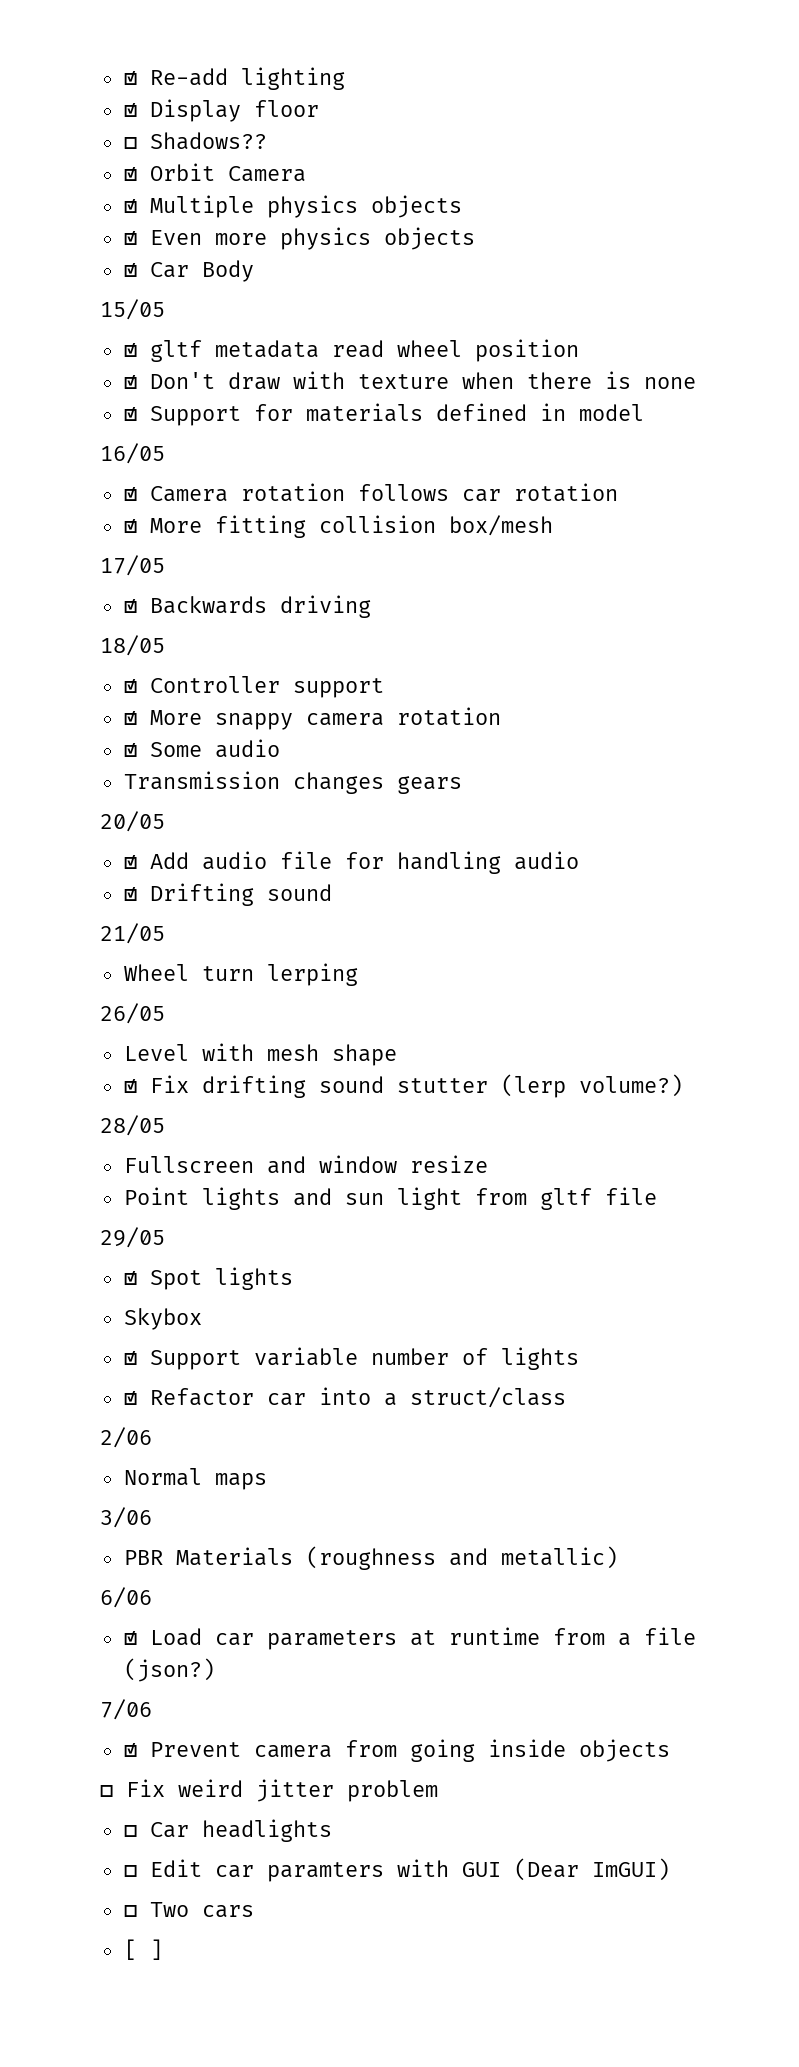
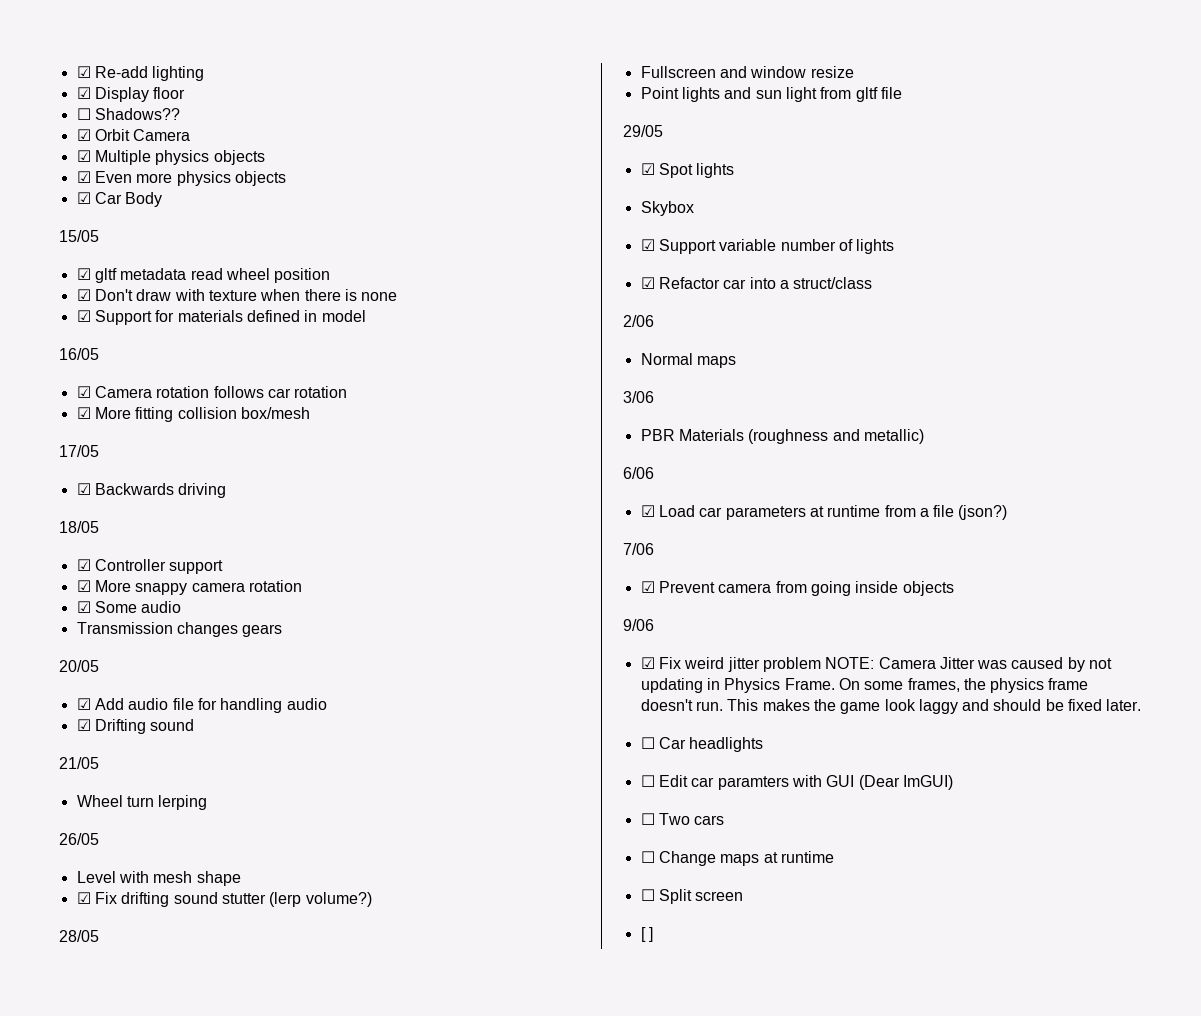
[100,1785,113,1797] ☐ -> [623,619,654,631] [640,657,655,669] 9/06 // ☑
(438, 1791) none -> [825,657,1113,672] [640,678,1089,693] [640,699,1142,714] NOTE: Camera Jitter was caused by not updating in Physics Frame. On some frames, the physics frame doesn't run. This makes the game look laggy and should be fixed later.
(254, 1911) none -> [640,851,834,866] [640,889,744,904] // ☐ Change maps at runtime // ☐ Split screen

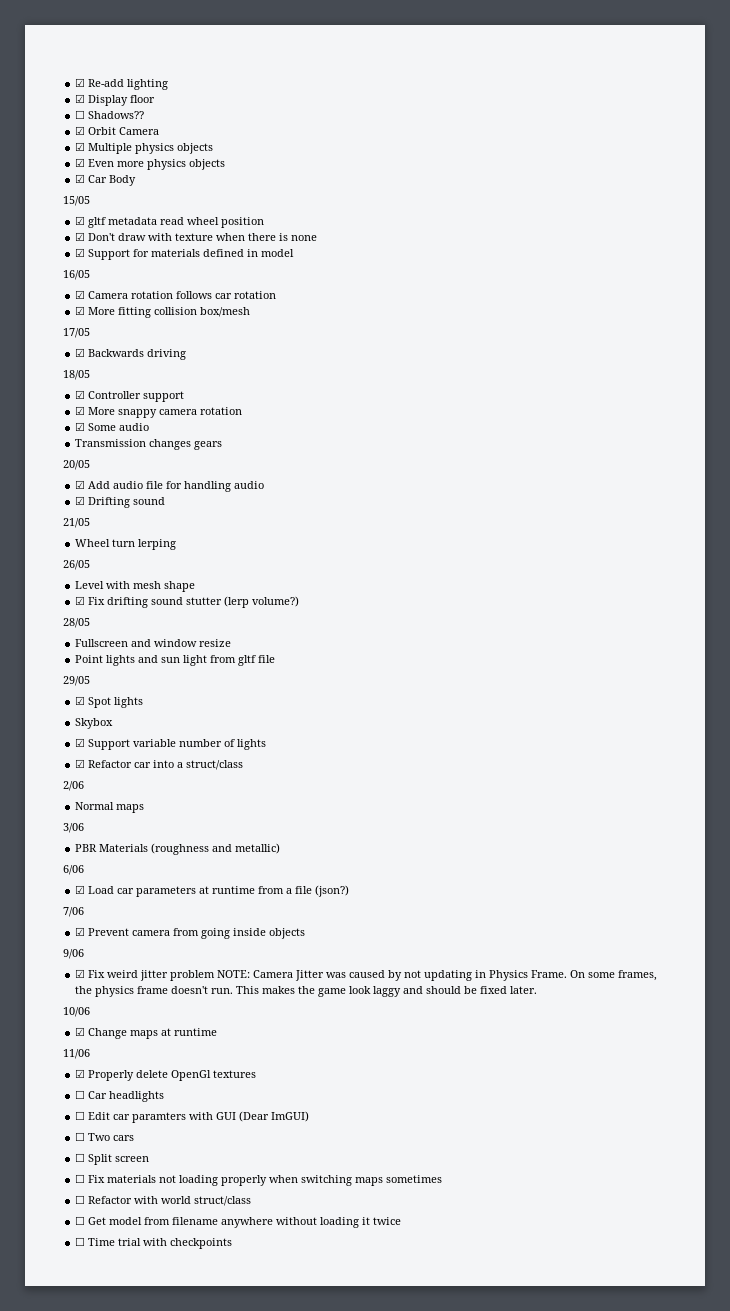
(1142, 705) none -> [63,1007,90,1017] [75,1027,218,1039] [63,1049,90,1059] [75,1069,257,1081] // 10/06 // ☑ Change maps at runtime // 11/06 // ☑ Properly delete OpenGl textures
[658,851,834,866] [640,889,744,904] [640,927,653,942] Change maps at runtime // ☐ Split screen // [ ] -> [88,1154,150,1165] [75,1174,443,1186] [75,1195,252,1206] [75,1216,402,1228] [75,1237,233,1249] Split screen // ☐ Fix materials not loading properly when switching maps sometimes // ☐ Refactor with world struct/class // ☐ Get model from filename anywhere without loading it twice // ☐ Time trial with checkpoints

